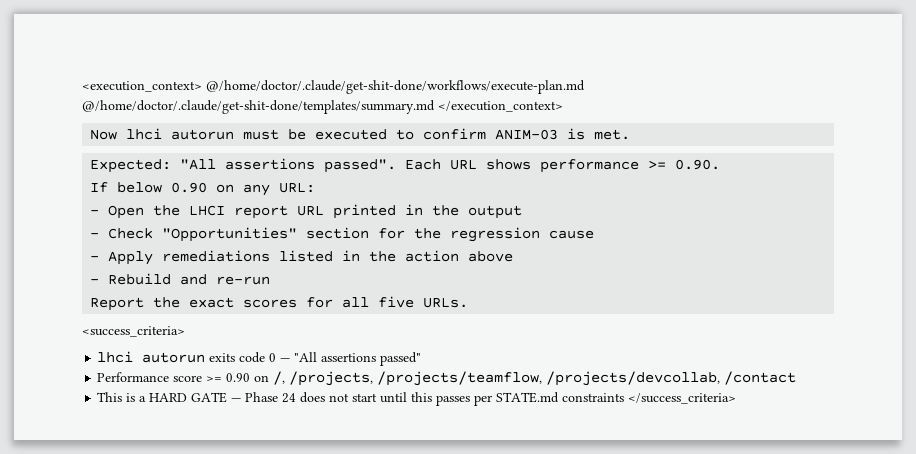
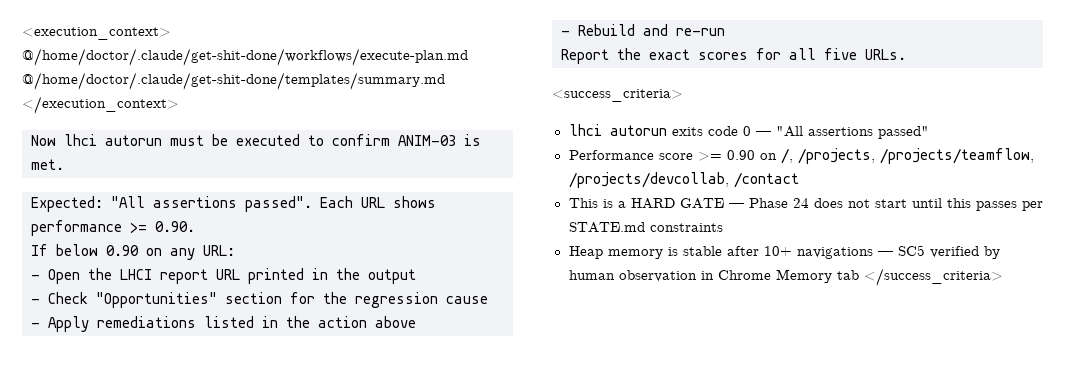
(625, 397) none -> [568,245,1000,259] [568,269,859,283] // Heap memory is stable after 10+ navigations — SC5 verified by human observation in Chrome Memory tab

